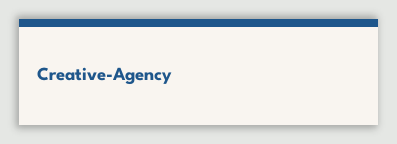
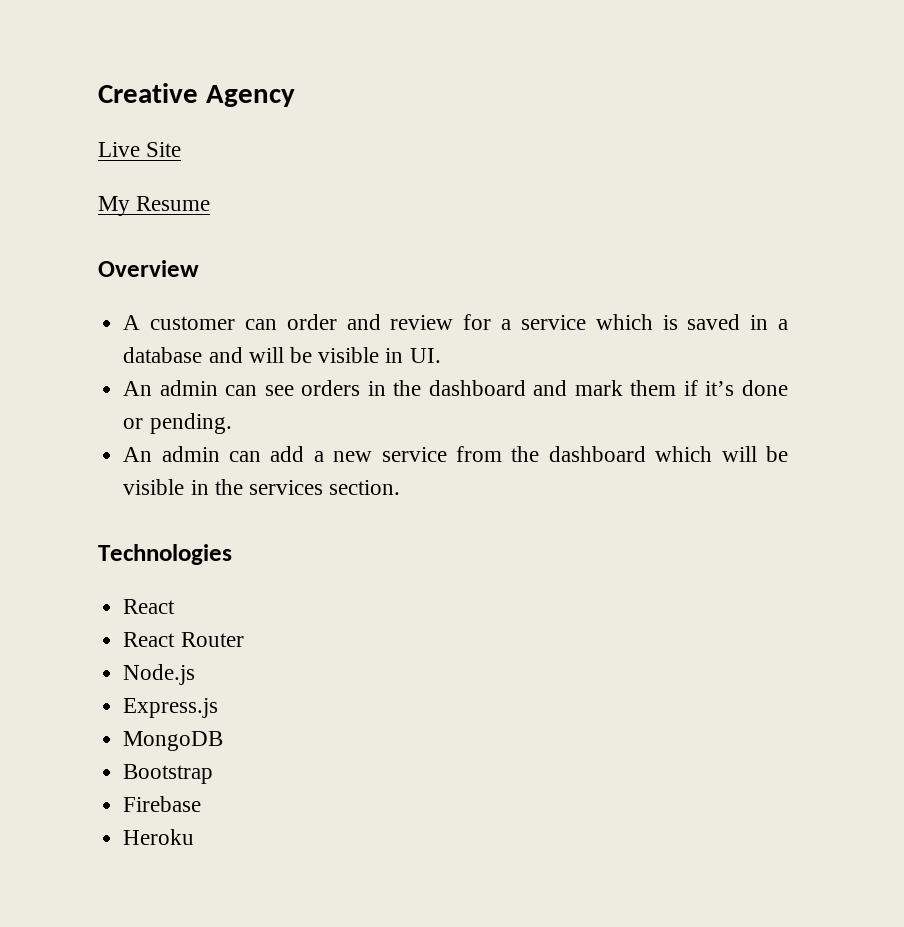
[37,67,172,85] Creative-Agency -> [98,83,295,107] [98,142,182,157] [98,196,211,216] [98,260,199,277] [123,314,788,330] [123,347,441,363] [123,380,788,396] [123,413,232,434] [123,446,788,462] [123,479,401,495] [98,544,232,565] [123,599,176,614] [123,632,244,647] [123,664,196,685] [123,698,219,718] [123,731,224,751] [123,764,214,784] [123,796,202,812] [123,829,195,845] Creative Agency // Live Site // My Resume // Overview // A customer can order and review for a service which is saved in a database and will be visible in UI. // An admin can see orders in the dashboard and mark them if it’s done or pending. // An admin can add a new service from the dashboard which will be visible in the services section. // Technologies // React // React Router // Node.js // Express.js // MongoDB // Bootstrap // Firebase // Heroku

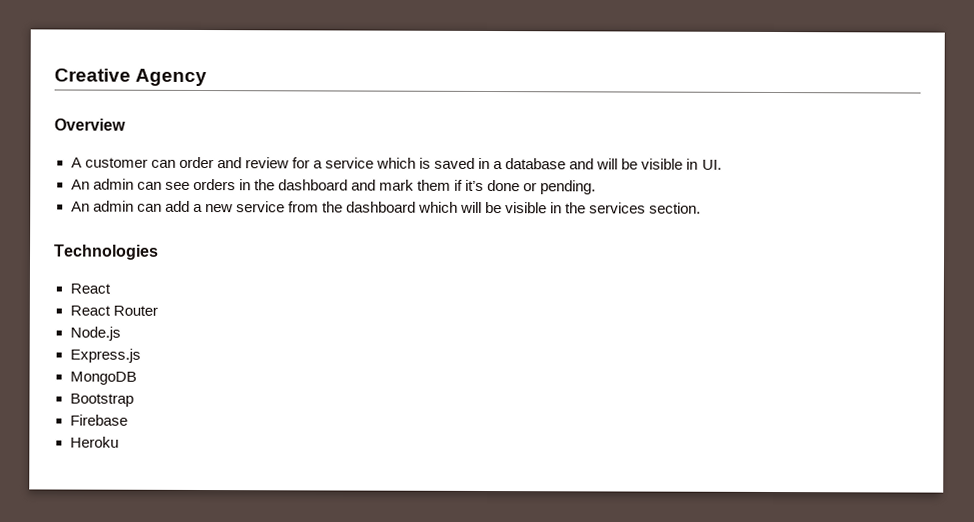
[98,142,182,157] [98,196,211,216] // Live Site // My Resume -> (208, 77) none

